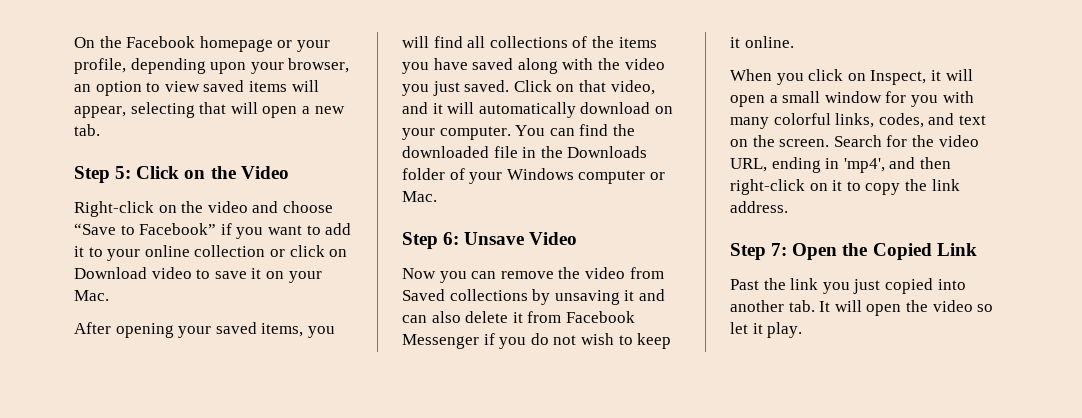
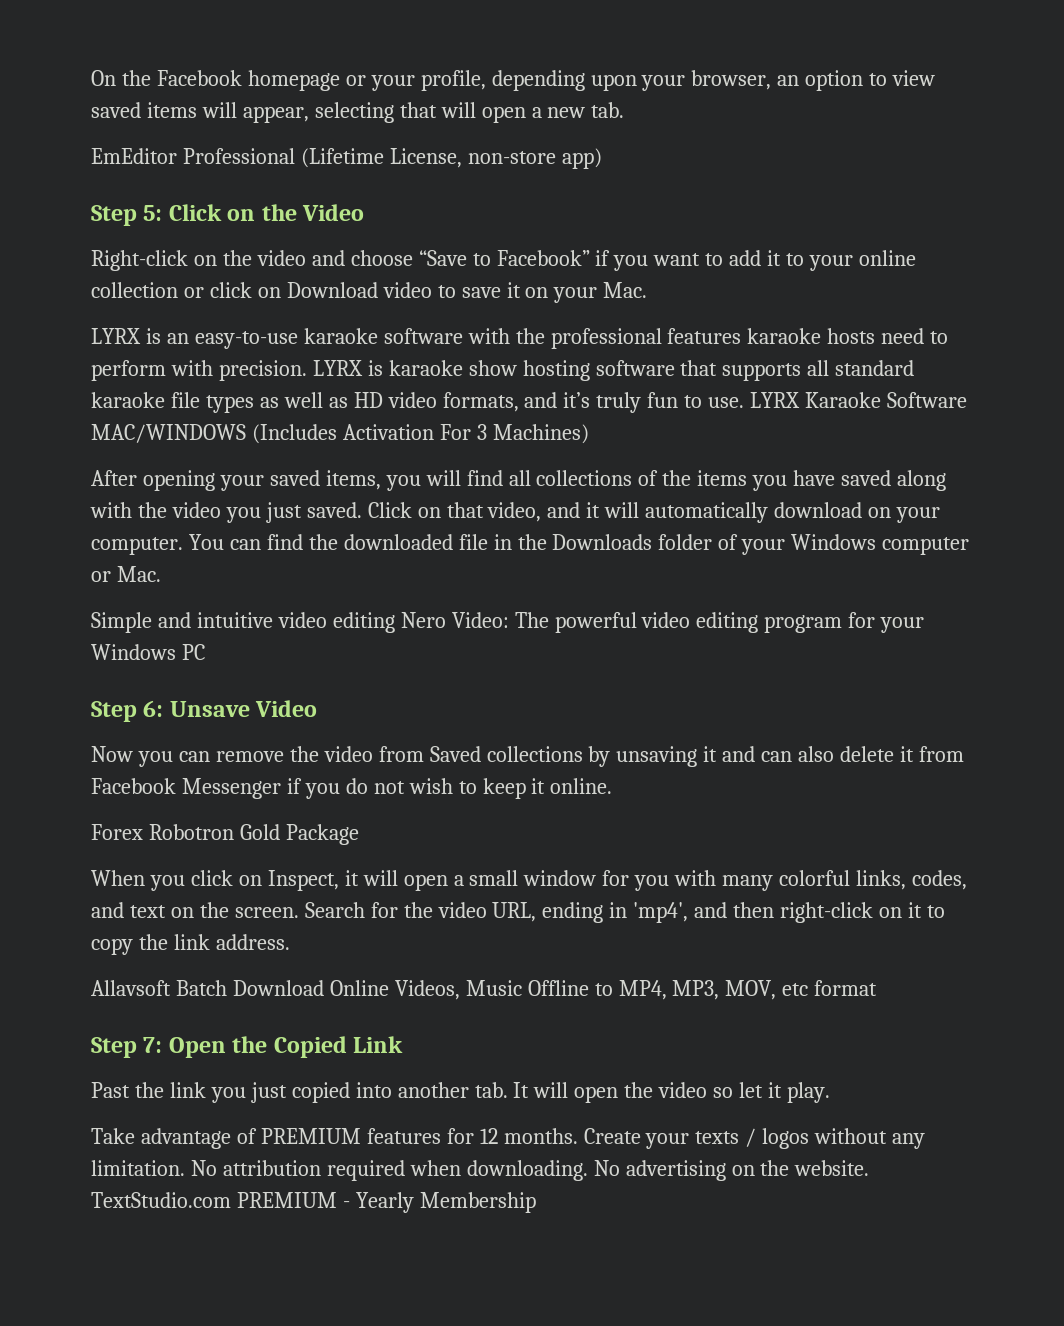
(100, 130) none -> [91,148,602,169] // EmEditor Professional (Lifetime License, non-store app)
(109, 295) none -> [91,328,949,349] [91,360,915,381] [91,392,967,413] [91,424,589,444] // LYRX is an easy-to-use karaoke software with the professional features karaoke hosts need to perform with precision. LYRX is karaoke show hosting software that supports all standard karaoke file types as well as HD video formats, and it’s truly fun to use. LYRX Karaoke Software MAC/WINDOWS (Includes Activation For 3 Machines)
(437, 196) none -> [91,612,925,633] [91,644,205,660] // Simple and intuitive video editing Nero Video: The powerful video editing program for your Windows PC
(794, 42) none -> [91,824,359,845] // Forex Robotron Gold Package
(788, 207) none -> [91,980,878,1000] // Allavsoft Batch Download Online Videos, Music Offline to MP4, MP3, MOV, etc format
(803, 330) none -> [91,1128,926,1149] [91,1160,870,1181] [91,1192,536,1213] // Take advantage of PREMIUM features for 12 months. Create your texts / logos without any limitation. No attribution required when downloading. No advertising on the website. TextStudio.com PREMIUM - Yearly Membership

